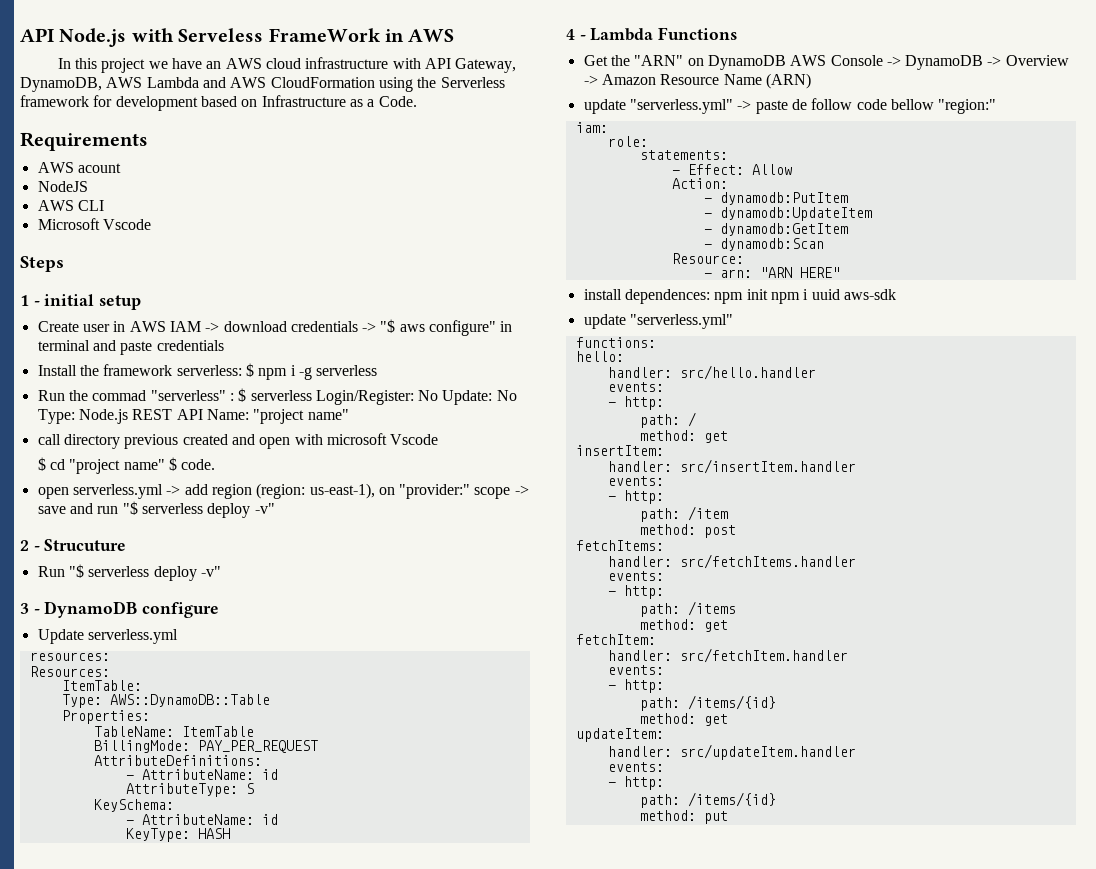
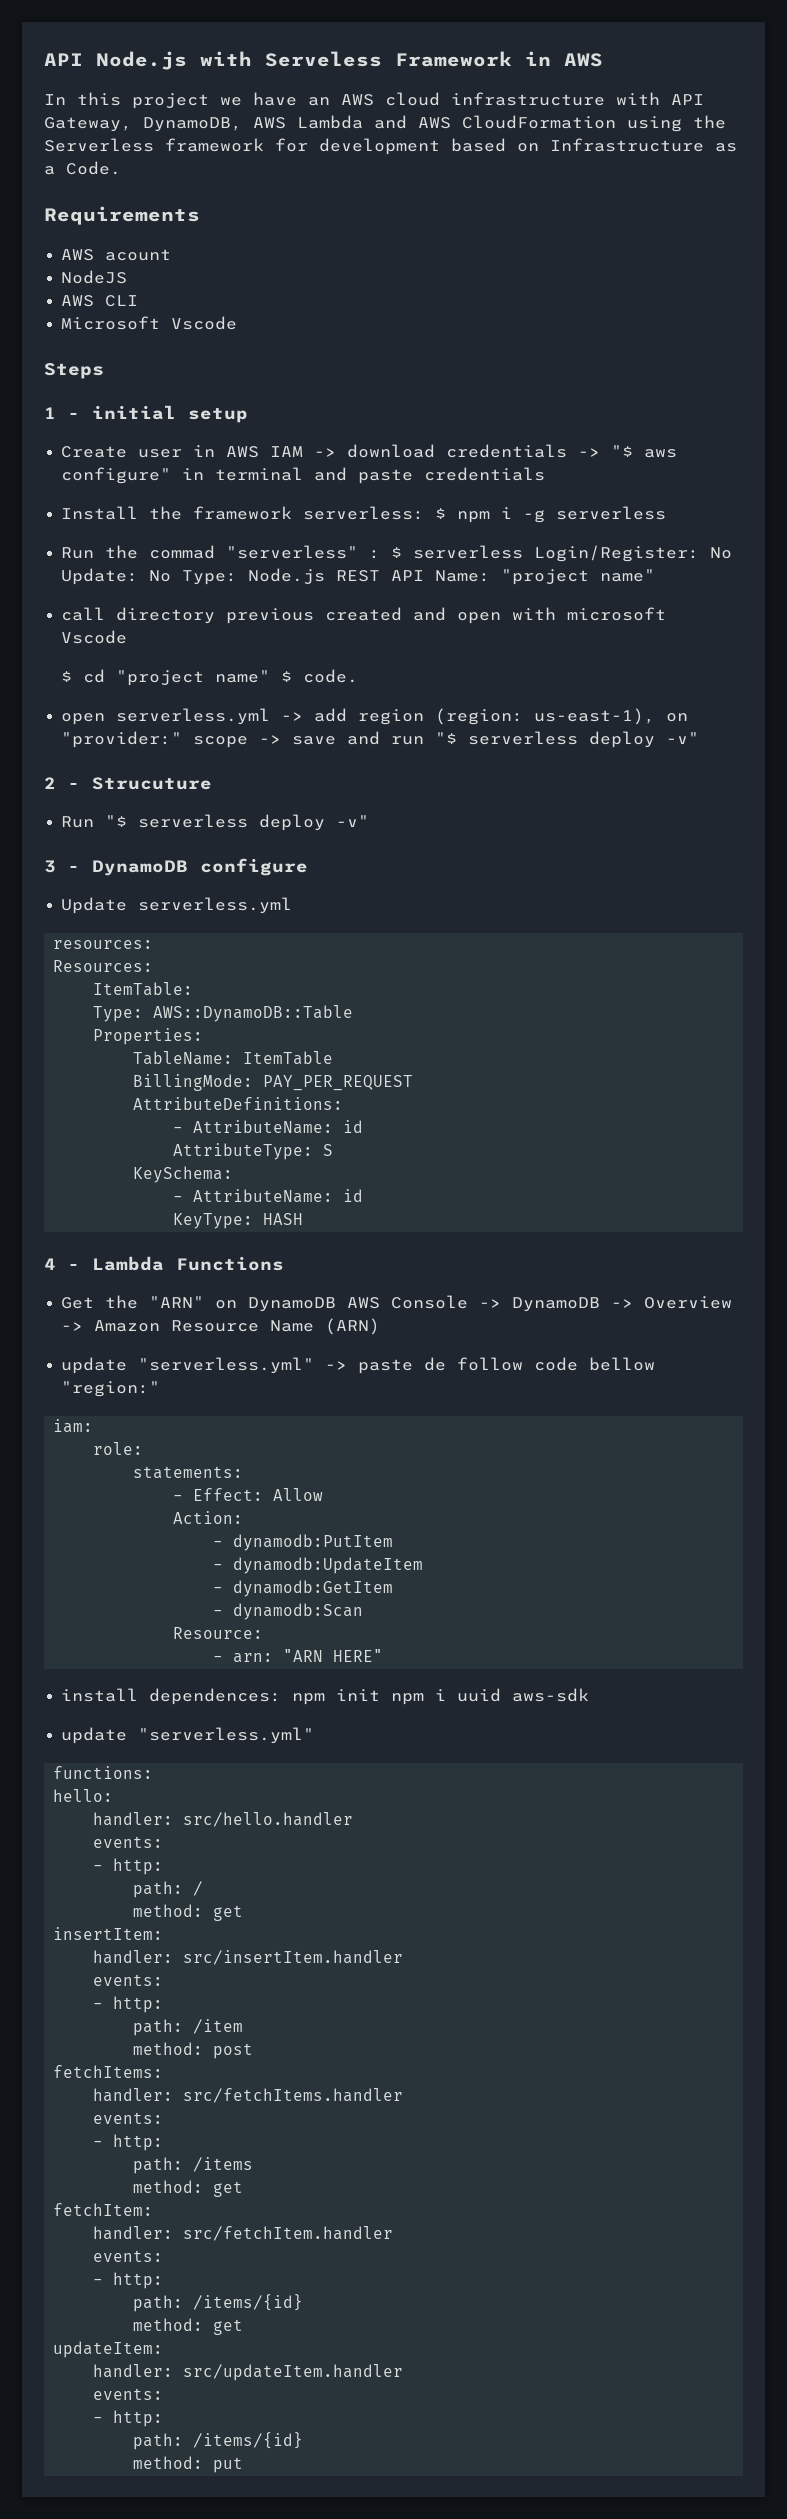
[268,28,381,42] FrameWork -> [395,51,512,67] Framework

